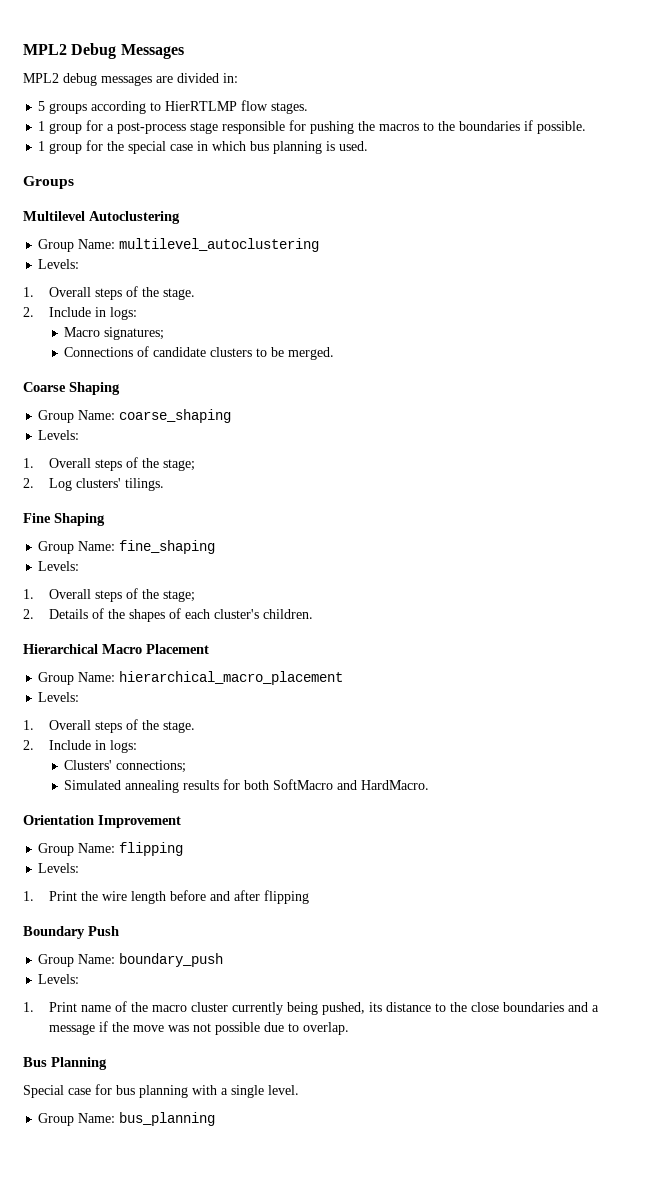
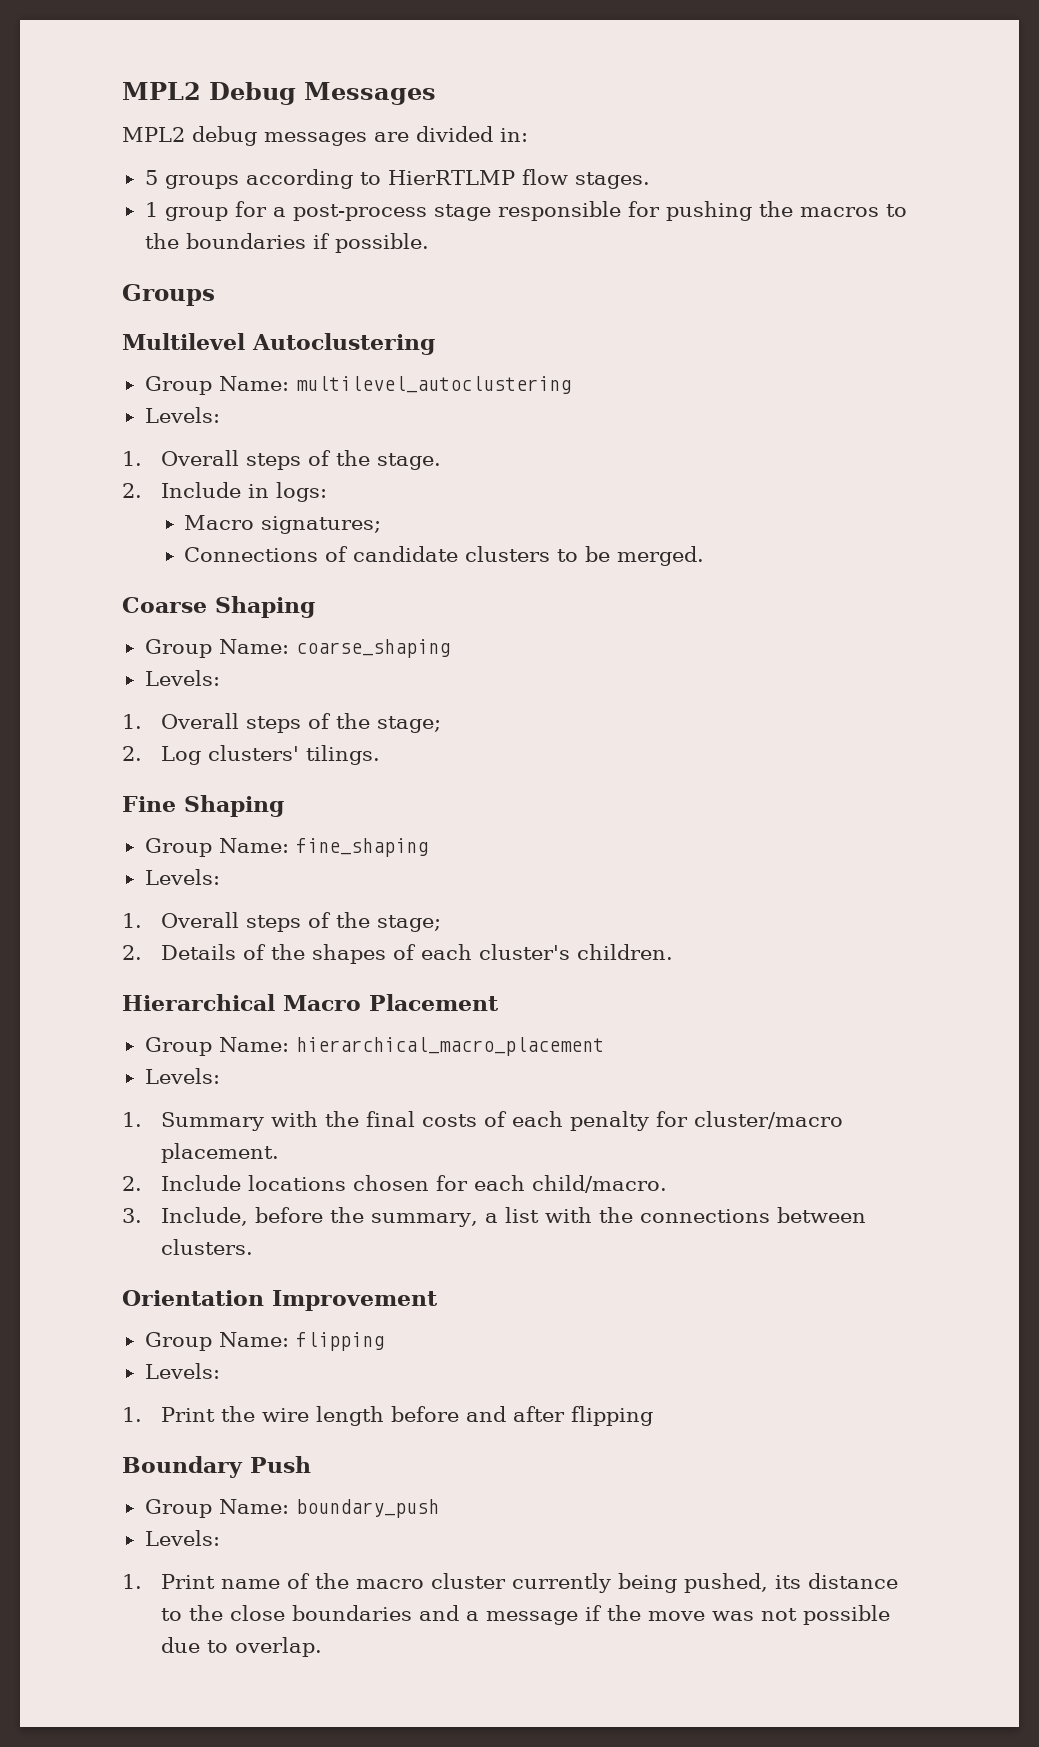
[38,140,369,154] // 1 group for the special case in which bus planning is used. -> (429, 243) none
[49,719,196,733] [23,740,138,753] [64,760,187,773] [64,779,430,793] Overall steps of the stage. // 2. Include in logs: // Clusters' connections; // Simulated annealing results for both SoftMacro and HardMacro. -> [161,1111,844,1131] [161,1143,280,1163] [122,1175,668,1193] [122,1207,867,1227] [161,1239,254,1255] Summary with the final costs of each penalty for cluster/macro placement. // 2. Include locations chosen for each child/macro. // 3. Include, before the summary, a list with the connections between clusters.
[23,1057,107,1070] [23,1084,299,1098] [38,1112,216,1126] // Bus Planning // Special case for bus planning with a single level. // Group Name: bus_planning -> (323, 1647) none

